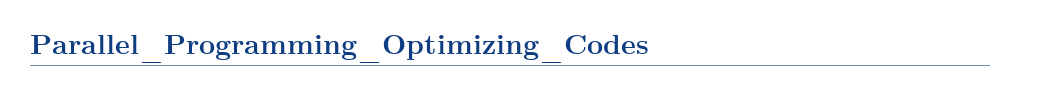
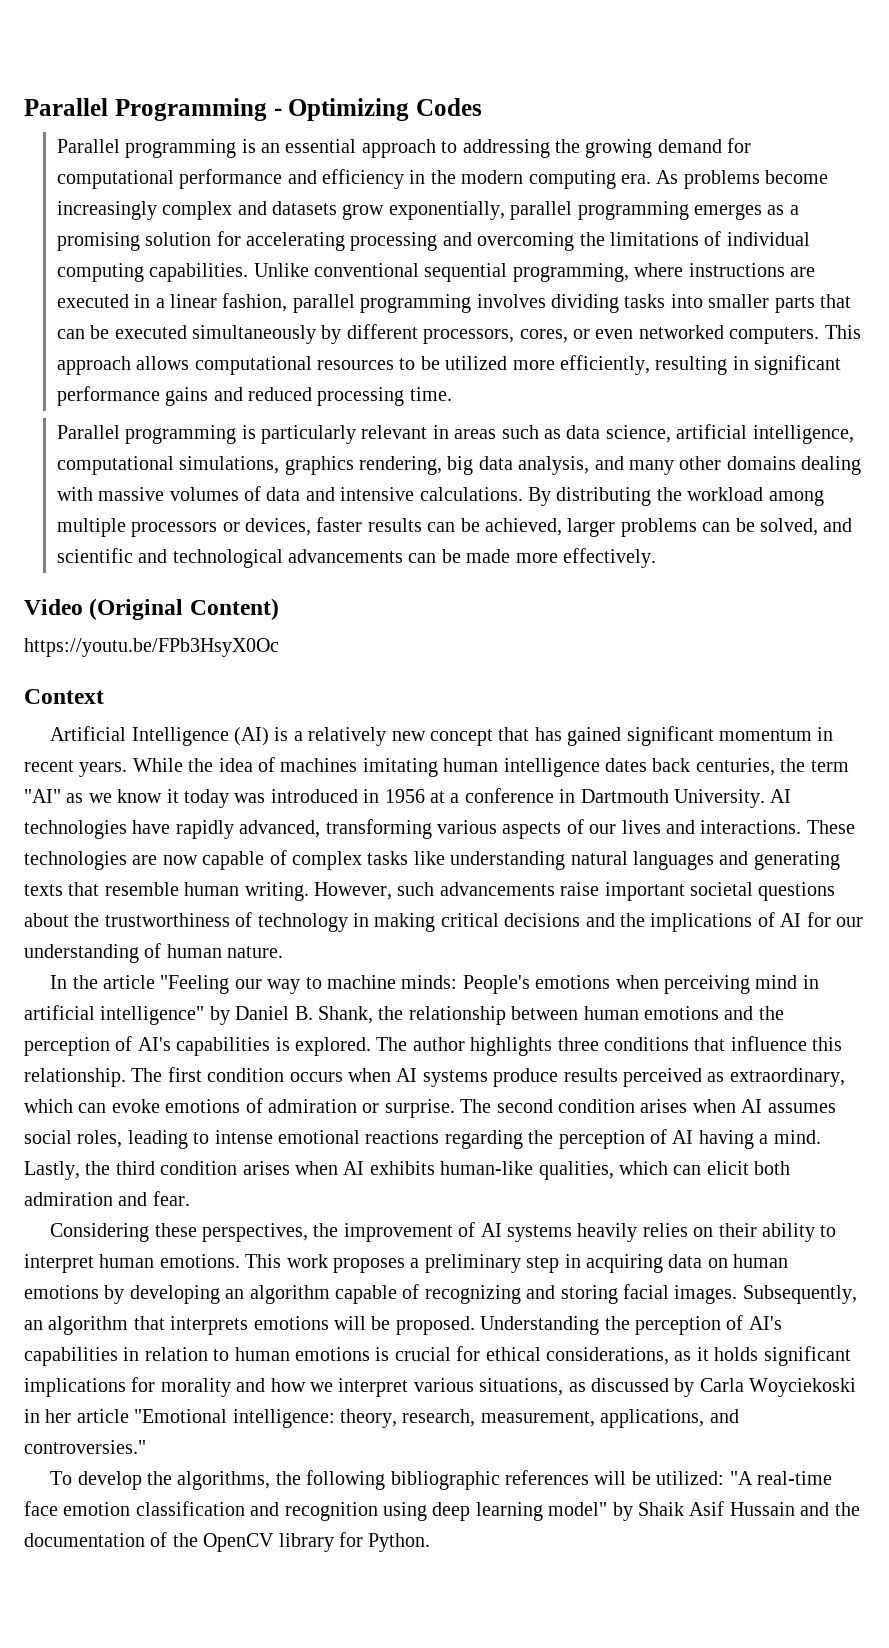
[30,35,649,63] Parallel_Programming_Optimizing_Codes -> [24,98,482,121] [56,138,752,158] [56,169,829,189] [56,201,799,220] [56,231,810,251] [56,263,815,282] [56,293,851,313] [56,324,861,344] [56,355,842,375] [56,386,452,406] [56,424,854,444] [56,456,862,475] [56,486,824,506] [56,517,853,537] [56,548,656,568] [24,598,279,620] [24,638,279,657] [24,689,104,704] [50,726,834,746] [24,757,849,777] [24,788,792,808] [24,819,855,839] [24,850,840,870] [24,882,836,901] [24,912,863,932] [24,943,284,963] [50,975,819,994] [24,1005,784,1025] [24,1036,843,1056] [24,1067,845,1087] [24,1098,836,1118] [24,1129,821,1149] [24,1161,791,1180] [24,1191,190,1206] [50,1222,837,1242] [24,1254,789,1273] [24,1284,857,1304] [24,1315,782,1335] [24,1346,851,1366] [24,1377,857,1397] [24,1409,739,1428] [24,1440,146,1454] [50,1470,832,1490] [24,1501,860,1521] [24,1532,431,1552] Parallel Programming - Optimizing Codes // Parallel programming is an essential approach to addressing the growing demand for computational performance and efficiency in the modern computing era. As problems become increasingly complex and datasets grow exponentially, parallel programming emerges as a promising solution for accelerating processing and overcoming the limitations of individual computing capabilities. Unlike conventional sequential programming, where instructions are executed in a linear fashion, parallel programming involves dividing tasks into smaller parts that can be executed simultaneously by different processors, cores, or even networked computers. This approach allows computational resources to be utilized more efficiently, resulting in significant performance gains and reduced processing time. // Parallel programming is particularly relevant in areas such as data science, artificial intelligence, computational simulations, graphics rendering, big data analysis, and many other domains dealing with massive volumes of data and intensive calculations. By distributing the workload among multiple processors or devices, faster results can be achieved, larger problems can be solved, and scientific and technological advancements can be made more effectively. // Video (Original Content) // https://youtu.be/FPb3HsyX0Oc // Context // Artificial Intelligence (AI) is a relatively new concept that has gained significant momentum in recent years. While the idea of machines imitating human intelligence dates back centuries, the term "AI" as we know it today was introduced in 1956 at a conference in Dartmouth University. AI technologies have rapidly advanced, transforming various aspects of our lives and interactions. These technologies are now capable of complex tasks like understanding natural languages and generating texts that resemble human writing. However, such advancements raise important societal questions about the trustworthiness of technology in making critical decisions and the implications of AI for our understanding of human nature. // In the article "Feeling our way to machine minds: People's emotions when perceiving mind in artificial intelligence" by Daniel B. Shank, the relationship between human emotions and the perception of AI's capabilities is explored. The author highlights three conditions that influence this relationship. The first condition occurs when AI systems produce results perceived as extraordinary, which can evoke emotions of admiration or surprise. The second condition arises when AI assumes social roles, leading to intense emotional reactions regarding the perception of AI having a mind. Lastly, the third condition arises when AI exhibits human-like qualities, which can elicit both admiration and fear. // Considering these perspectives, the improvement of AI systems heavily relies on their ability to interpret human emotions. This work proposes a preliminary step in acquiring data on human emotions by developing an algorithm capable of recognizing and storing facial images. Subsequently, an algorithm that interprets emotions will be proposed. Understanding the perception of AI's capabilities in relation to human emotions is crucial for ethical considerations, as it holds significant implications for morality and how we interpret various situations, as discussed by Carla Woyciekoski in her article "Emotional intelligence: theory, research, measurement, applications, and controversies." // To develop the algorithms, the following bibliographic references will be utilized: "A real-time face emotion classification and recognition using deep learning model" by Shaik Asif Hussain and the documentation of the OpenCV library for Python.

